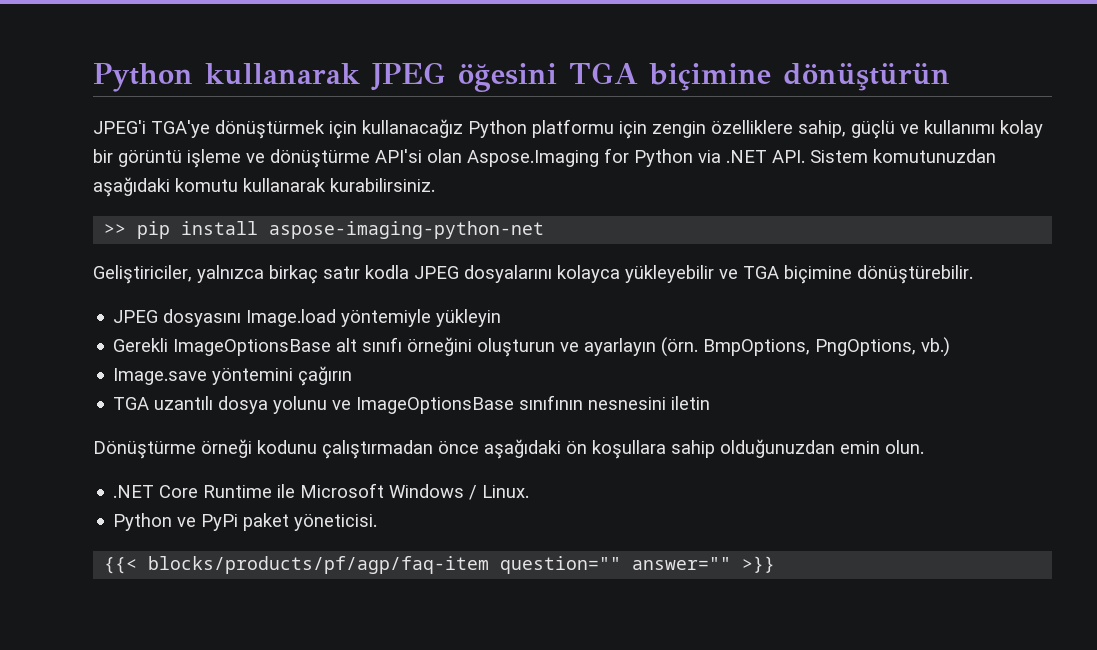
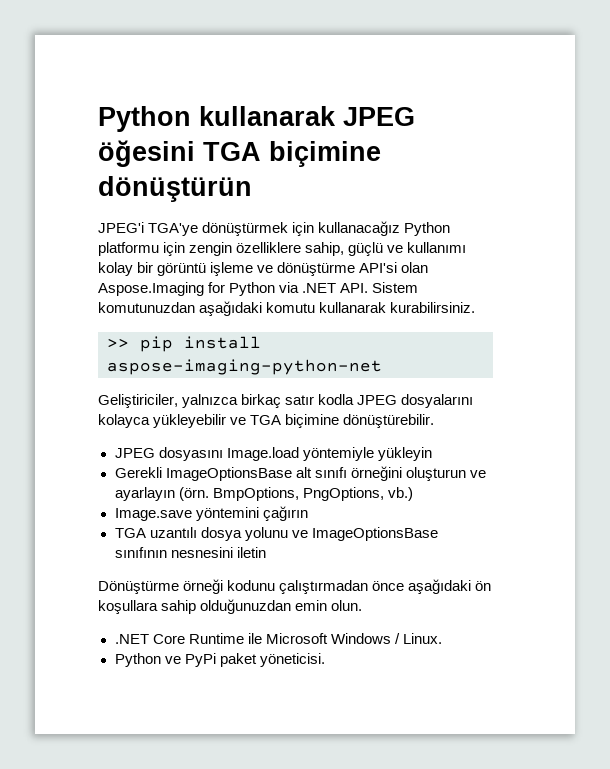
[104,556,776,574] // {{< blocks/products/pf/agp/faq-item question="" answer="" >}} -> (325, 660) none

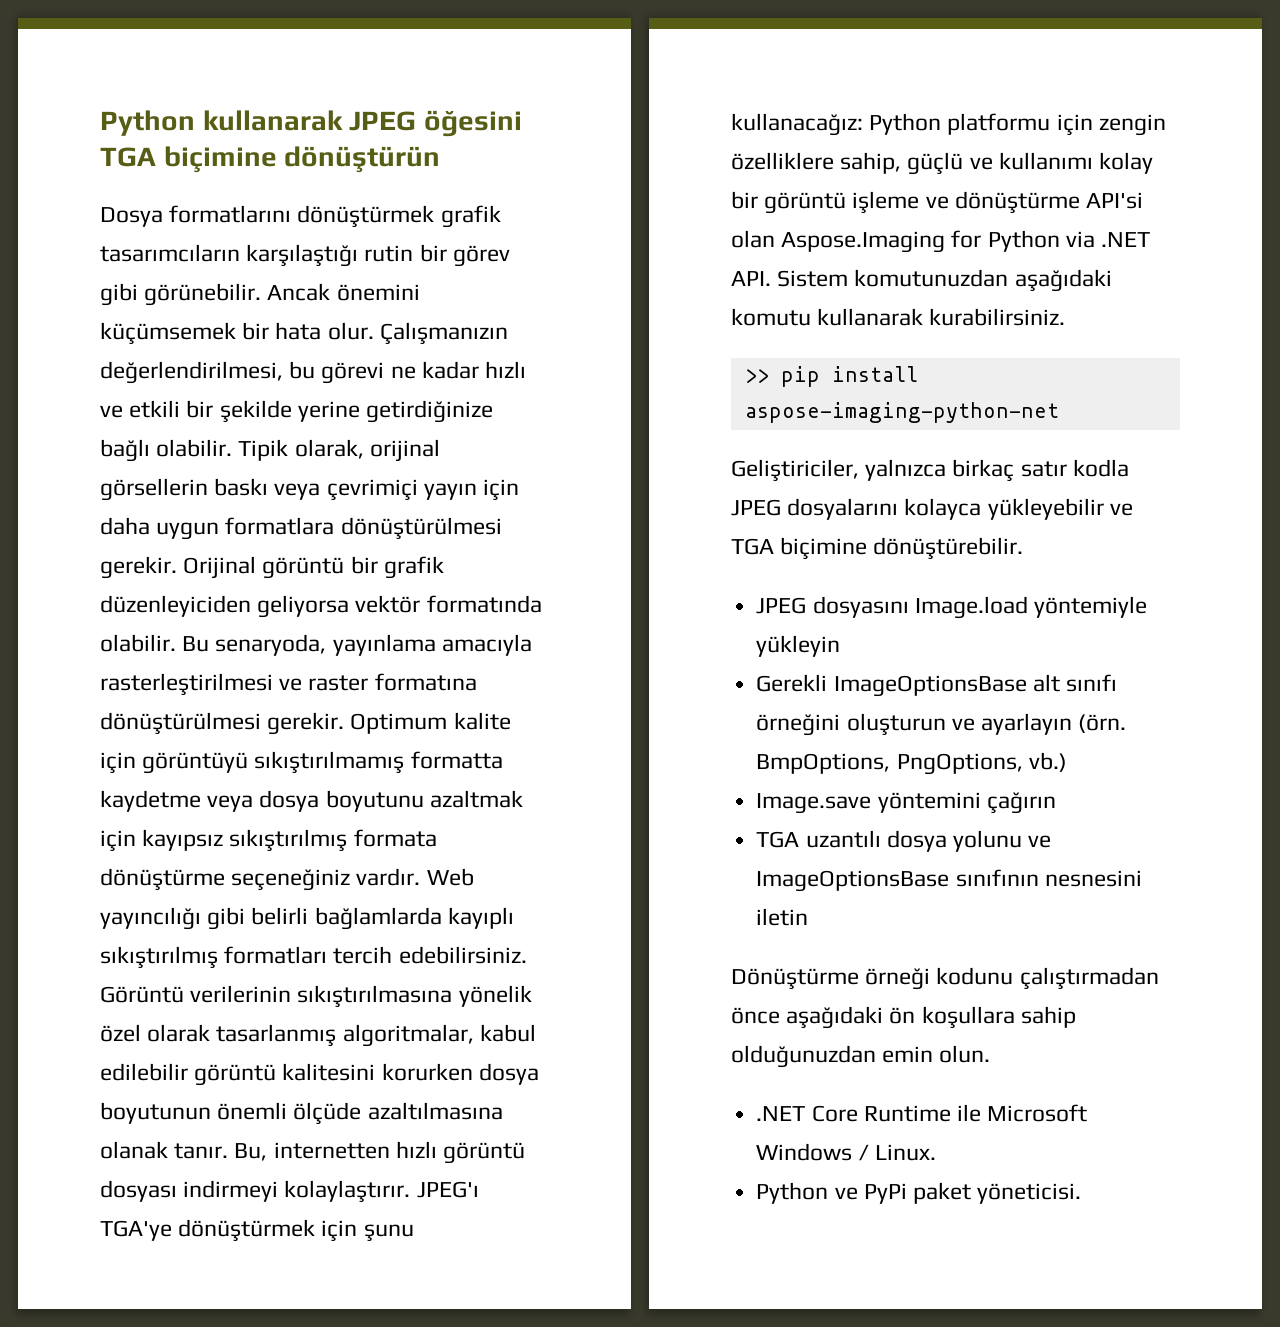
[98,222,144,233] JPEG'i -> [100,205,501,228] [100,244,510,267] [100,283,420,306] [100,322,508,345] [100,361,527,384] [100,400,494,423] [100,439,440,462] [100,478,520,501] [100,517,502,540] [100,556,444,579] [100,595,542,618] [100,634,532,656] [100,673,477,696] [100,712,511,735] [100,751,503,774] [100,790,523,812] [100,829,437,852] [100,868,474,891] [100,907,514,930] [100,946,527,969] [100,985,532,1008] [100,1024,536,1047] [100,1063,539,1086] [100,1102,503,1125] [100,1141,526,1164] [100,1180,479,1203] Dosya formatlarını dönüştürmek grafik tasarımcıların karşılaştığı rutin bir görev gibi görünebilir. Ancak önemini küçümsemek bir hata olur. Çalışmanızın değerlendirilmesi, bu görevi ne kadar hızlı ve etkili bir şekilde yerine getirdiğinize bağlı olabilir. Tipik olarak, orijinal görsellerin baskı veya çevrimiçi yayın için daha uygun formatlara dönüştürülmesi gerekir. Orijinal görüntü bir grafik düzenleyiciden geliyorsa vektör formatında olabilir. Bu senaryoda, yayınlama amacıyla rasterleştirilmesi ve raster formatına dönüştürülmesi gerekir. Optimum kalite için görüntüyü sıkıştırılmamış formatta kaydetme veya dosya boyutunu azaltmak için kayıpsız sıkıştırılmış formata dönüştürme seçeneğiniz vardır. Web yayıncılığı gibi belirli bağlamlarda kayıplı sıkıştırılmış formatları tercih edebilirsiniz. Görüntü verilerinin sıkıştırılmasına yönelik özel olarak tasarlanmış algoritmalar, kabul edilebilir görüntü kalitesini korurken dosya boyutunun önemli ölçüde azaltılmasına olanak tanır. Bu, internetten hızlı görüntü dosyası indirmeyi kolaylaştırır. JPEG'ı
[318,221,401,236] kullanacağız -> [363,1224,414,1242] [731,113,863,136] şunu kullanacağız:

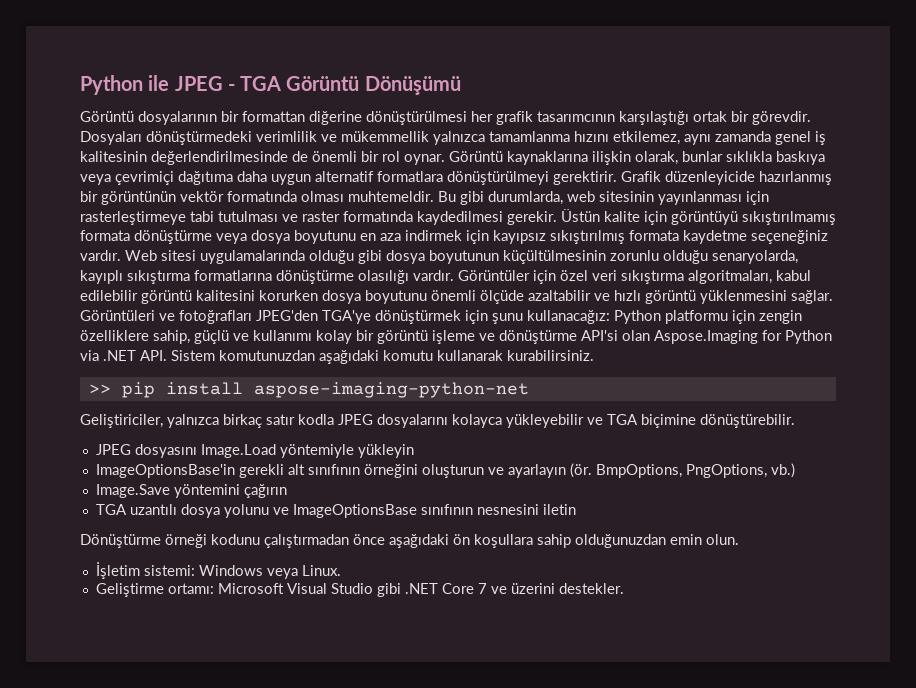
[100,110,522,137] [100,146,441,173] [100,205,501,228] [100,244,510,267] [100,283,420,306] [100,322,508,345] [100,361,527,384] [100,400,494,423] [100,439,440,462] [100,478,520,501] [100,517,502,540] [100,556,444,579] [100,595,542,618] [100,634,532,656] [100,673,477,696] [100,712,448,735] Python kullanarak JPEG öğesini TGA biçimine dönüştürün // Dosya formatlarını dönüştürmek grafik tasarımcıların karşılaştığı rutin bir görev gibi görünebilir. Ancak önemini küçümsemek bir hata olur. Çalışmanızın değerlendirilmesi, bu görevi ne kadar hızlı ve etkili bir şekilde yerine getirdiğinize bağlı olabilir. Tipik olarak, orijinal görsellerin baskı veya çevrimiçi yayın için daha uygun formatlara dönüştürülmesi gerekir. Orijinal görüntü bir grafik düzenleyiciden geliyorsa vektör formatında olabilir. Bu senaryoda, yayınlama amacıyla rasterleştirilmesi ve raster formatına dönüştürülmesi gerekir. Optimum -> [80,75,461,95] [80,111,811,125] [80,131,826,145] [80,151,825,165] [80,171,832,185] [80,191,769,205] [80,209,600,225] Python ile JPEG - TGA Görüntü Dönüşümü // Görüntü dosyalarının bir formattan diğerine dönüştürülmesi her grafik tasarımcının karşılaştığı ortak bir görevdir. Dosyaları dönüştürmedeki verimlilik ve mükemmellik yalnızca tamamlanma hızını etkilemez, aynı zamanda genel iş kalitesinin değerlendirilmesinde de önemli bir rol oynar. Görüntü kaynaklarına ilişkin olarak, bunlar sıklıkla baskıya veya çevrimiçi dağıtıma daha uygun alternatif formatlara dönüştürülmeyi gerektirir. Grafik düzenleyicide hazırlanmış bir görüntünün vektör formatında olması muhtemeldir. Bu gibi durumlarda, web sitesinin yayınlanması için rasterleştirmeye tabi tutulması ve raster formatında kaydedilmesi gerekir. Üstün
[410,751,503,769] [100,790,201,812] formatta kaydetme -> [80,230,212,244] formata dönüştürme
[429,790,523,808] azaltmak -> [360,230,462,241] en aza indirmek
[100,868,225,891] dönüştürme -> [683,230,747,244] kaydetme
[100,907,514,930] [100,946,527,969] [100,985,532,1008] [100,1024,474,1047] yayıncılığı gibi belirli bağlamlarda kayıplı sıkıştırılmış formatları tercih edebilirsiniz. Görüntü verilerinin sıkıştırılmasına yönelik özel olarak tasarlanmış algoritmalar, -> [161,250,798,264] [80,270,772,284] sitesi uygulamalarında olduğu gibi dosya boyutunun küçültülmesinin zorunlu olduğu senaryolarda, kayıplı sıkıştırma formatlarına dönüştürme olasılığı vardır. Görüntüler için özel veri sıkıştırma algoritmaları,
[100,1102,211,1124] boyutunun -> [365,290,427,304] boyutunu
[367,1102,503,1120] [100,1141,526,1164] [100,1180,479,1203] azaltılmasına olanak tanır. Bu, internetten hızlı görüntü dosyası indirmeyi kolaylaştırır. JPEG'ı -> [528,290,833,304] [80,310,318,324] azaltabilir ve hızlı görüntü yüklenmesini sağlar. Görüntüleri ve fotoğrafları JPEG'den
[914,596,1028,619] Image.load -> [200,444,276,458] Image.Load
[756,674,1117,697] Gerekli ImageOptionsBase alt sınıfı -> [95,464,360,478] ImageOptionsBase'in gerekli alt sınıfının
[1078,714,1127,733] (örn. -> [569,463,592,478] (ör.
[756,793,872,814] Image.save -> [95,484,170,498] Image.Save
[756,1104,1088,1122] [756,1143,936,1161] [756,1182,1082,1204] .NET Core Runtime ile Microsoft Windows / Linux. // Python ve PyPi paket yöneticisi. -> [95,562,341,579] [95,583,624,597] İşletim sistemi: Windows veya Linux. // Geliştirme ortamı: Microsoft Visual Studio gibi .NET Core 7 ve üzerini destekler.

